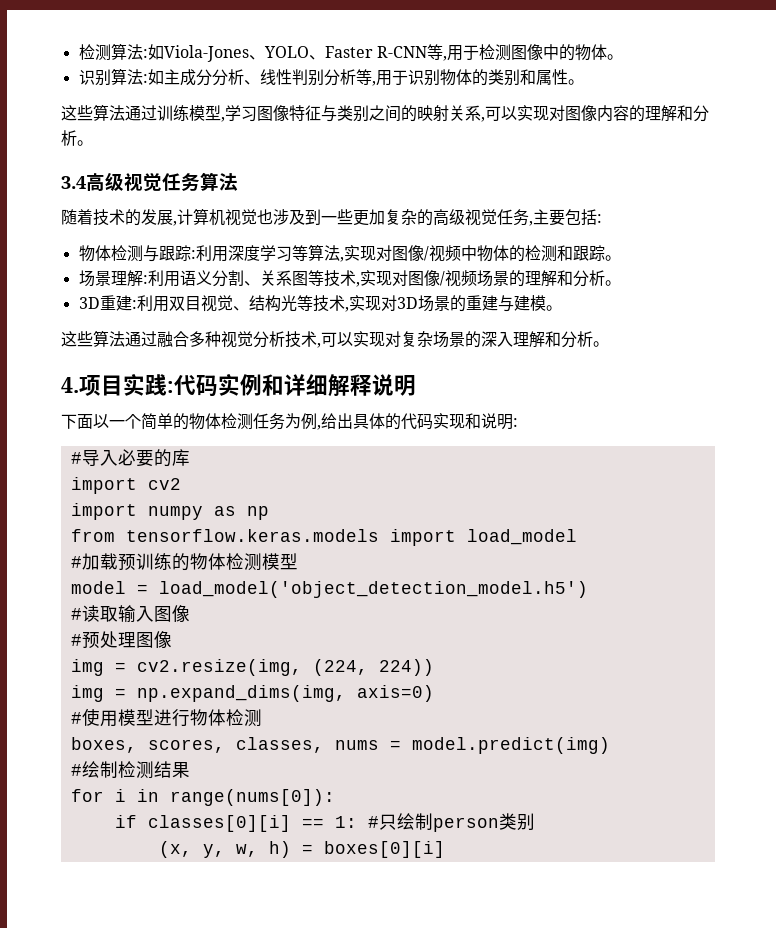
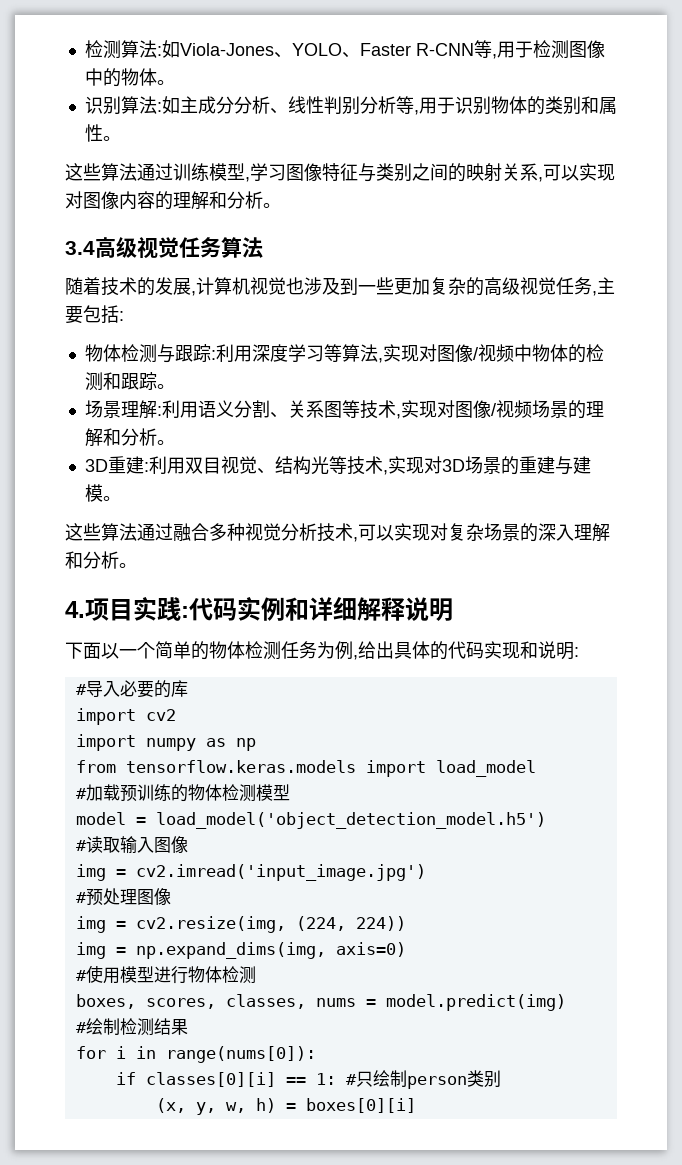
(190, 613) none -> [75,864,426,881] // img = cv2.imread('input_image.jpg')

